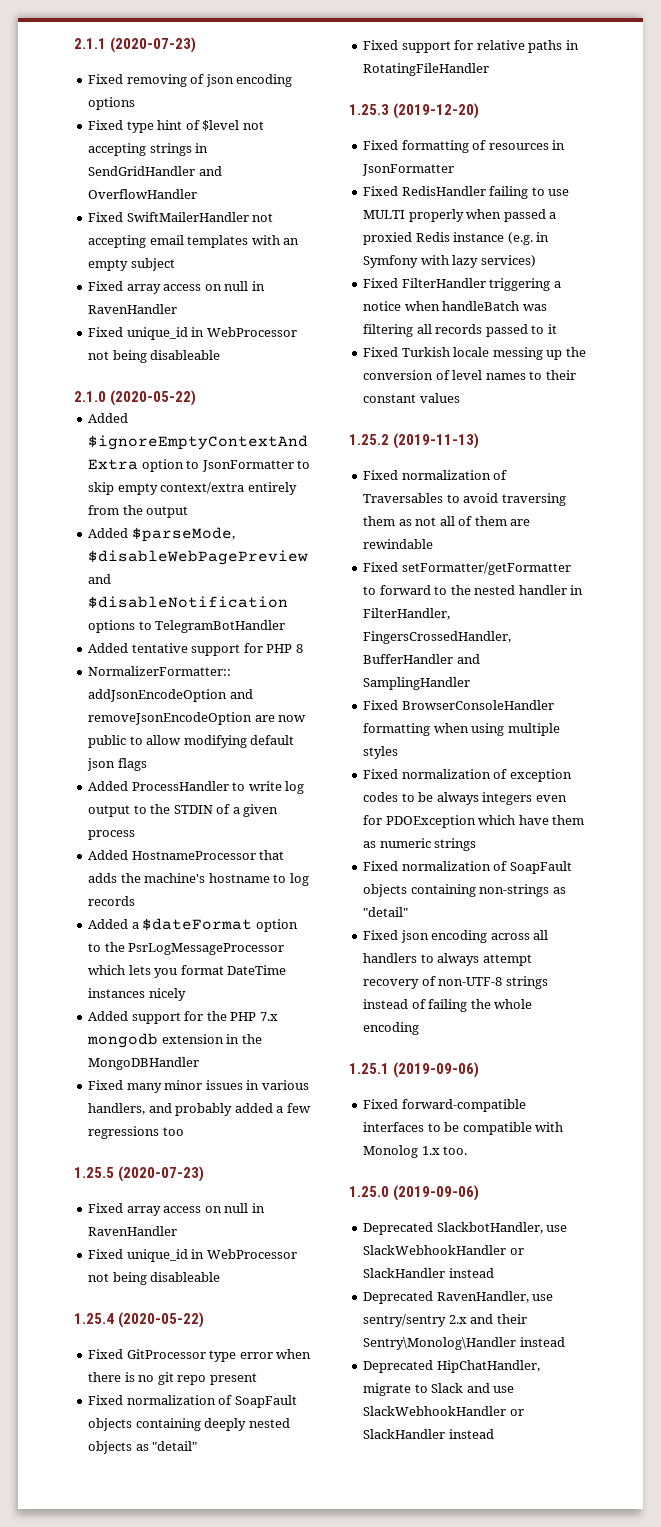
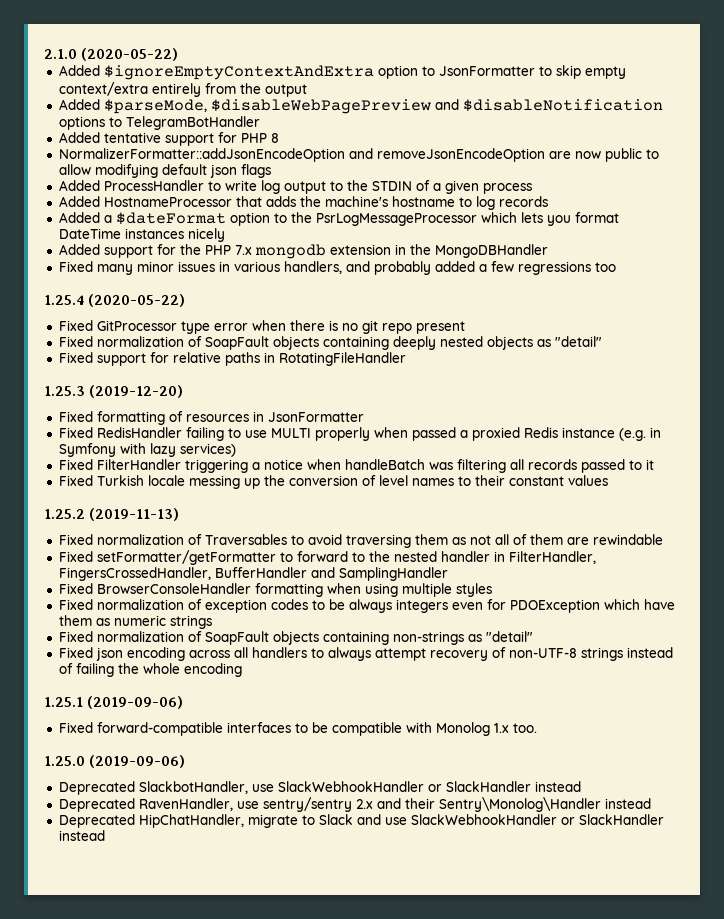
[74,37,197,53] [88,74,293,87] [88,97,136,110] [88,120,264,133] [88,143,209,156] [88,166,222,176] [88,189,198,199] [88,212,274,222] [88,235,300,248] [88,258,175,271] [88,281,265,294] [88,304,178,314] [88,327,297,340] [88,350,221,363] 2.1.1 (2020-07-23) // Fixed removing of json encoding options // Fixed type hint of $level not accepting strings in SendGridHandler and OverflowHandler // Fixed SwiftMailerHandler not accepting email templates with an empty subject // Fixed array access on null in RavenHandler // Fixed unique_id in WebProcessor not being disableable // -> (44, 54) none
[74,1166,205,1182] [88,1203,265,1216] [88,1226,178,1236] [88,1249,297,1262] [88,1272,221,1285] // 1.25.5 (2020-07-23) // Fixed array access on null in RavenHandler // Fixed unique_id in WebProcessor not being disableable -> (616, 267) none

